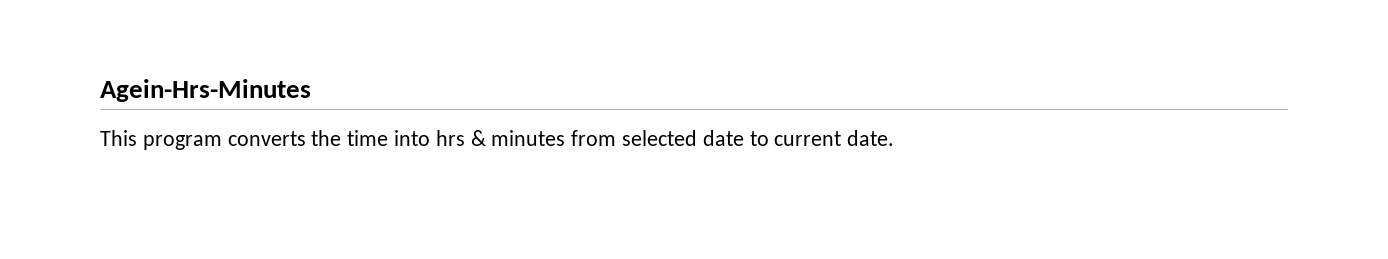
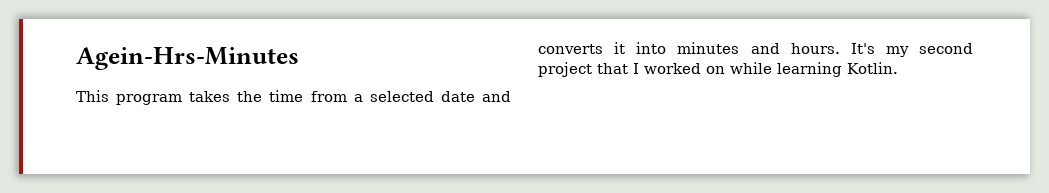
[227,131,306,146] converts -> [189,91,231,102] takes
[394,130,895,146] into hrs & minutes from selected date to current date. -> [310,91,511,102] [538,42,973,57] [538,62,898,77] from a selected date and converts it into minutes and hours. It's my second project that I worked on while learning Kotlin.

